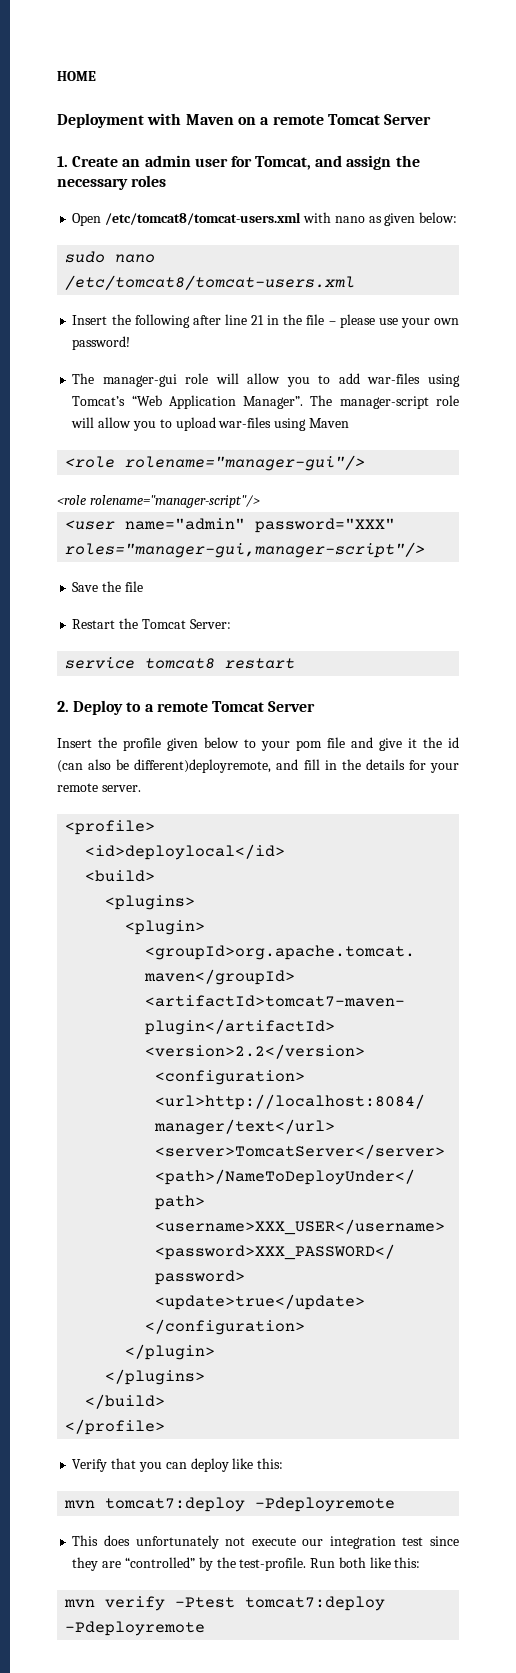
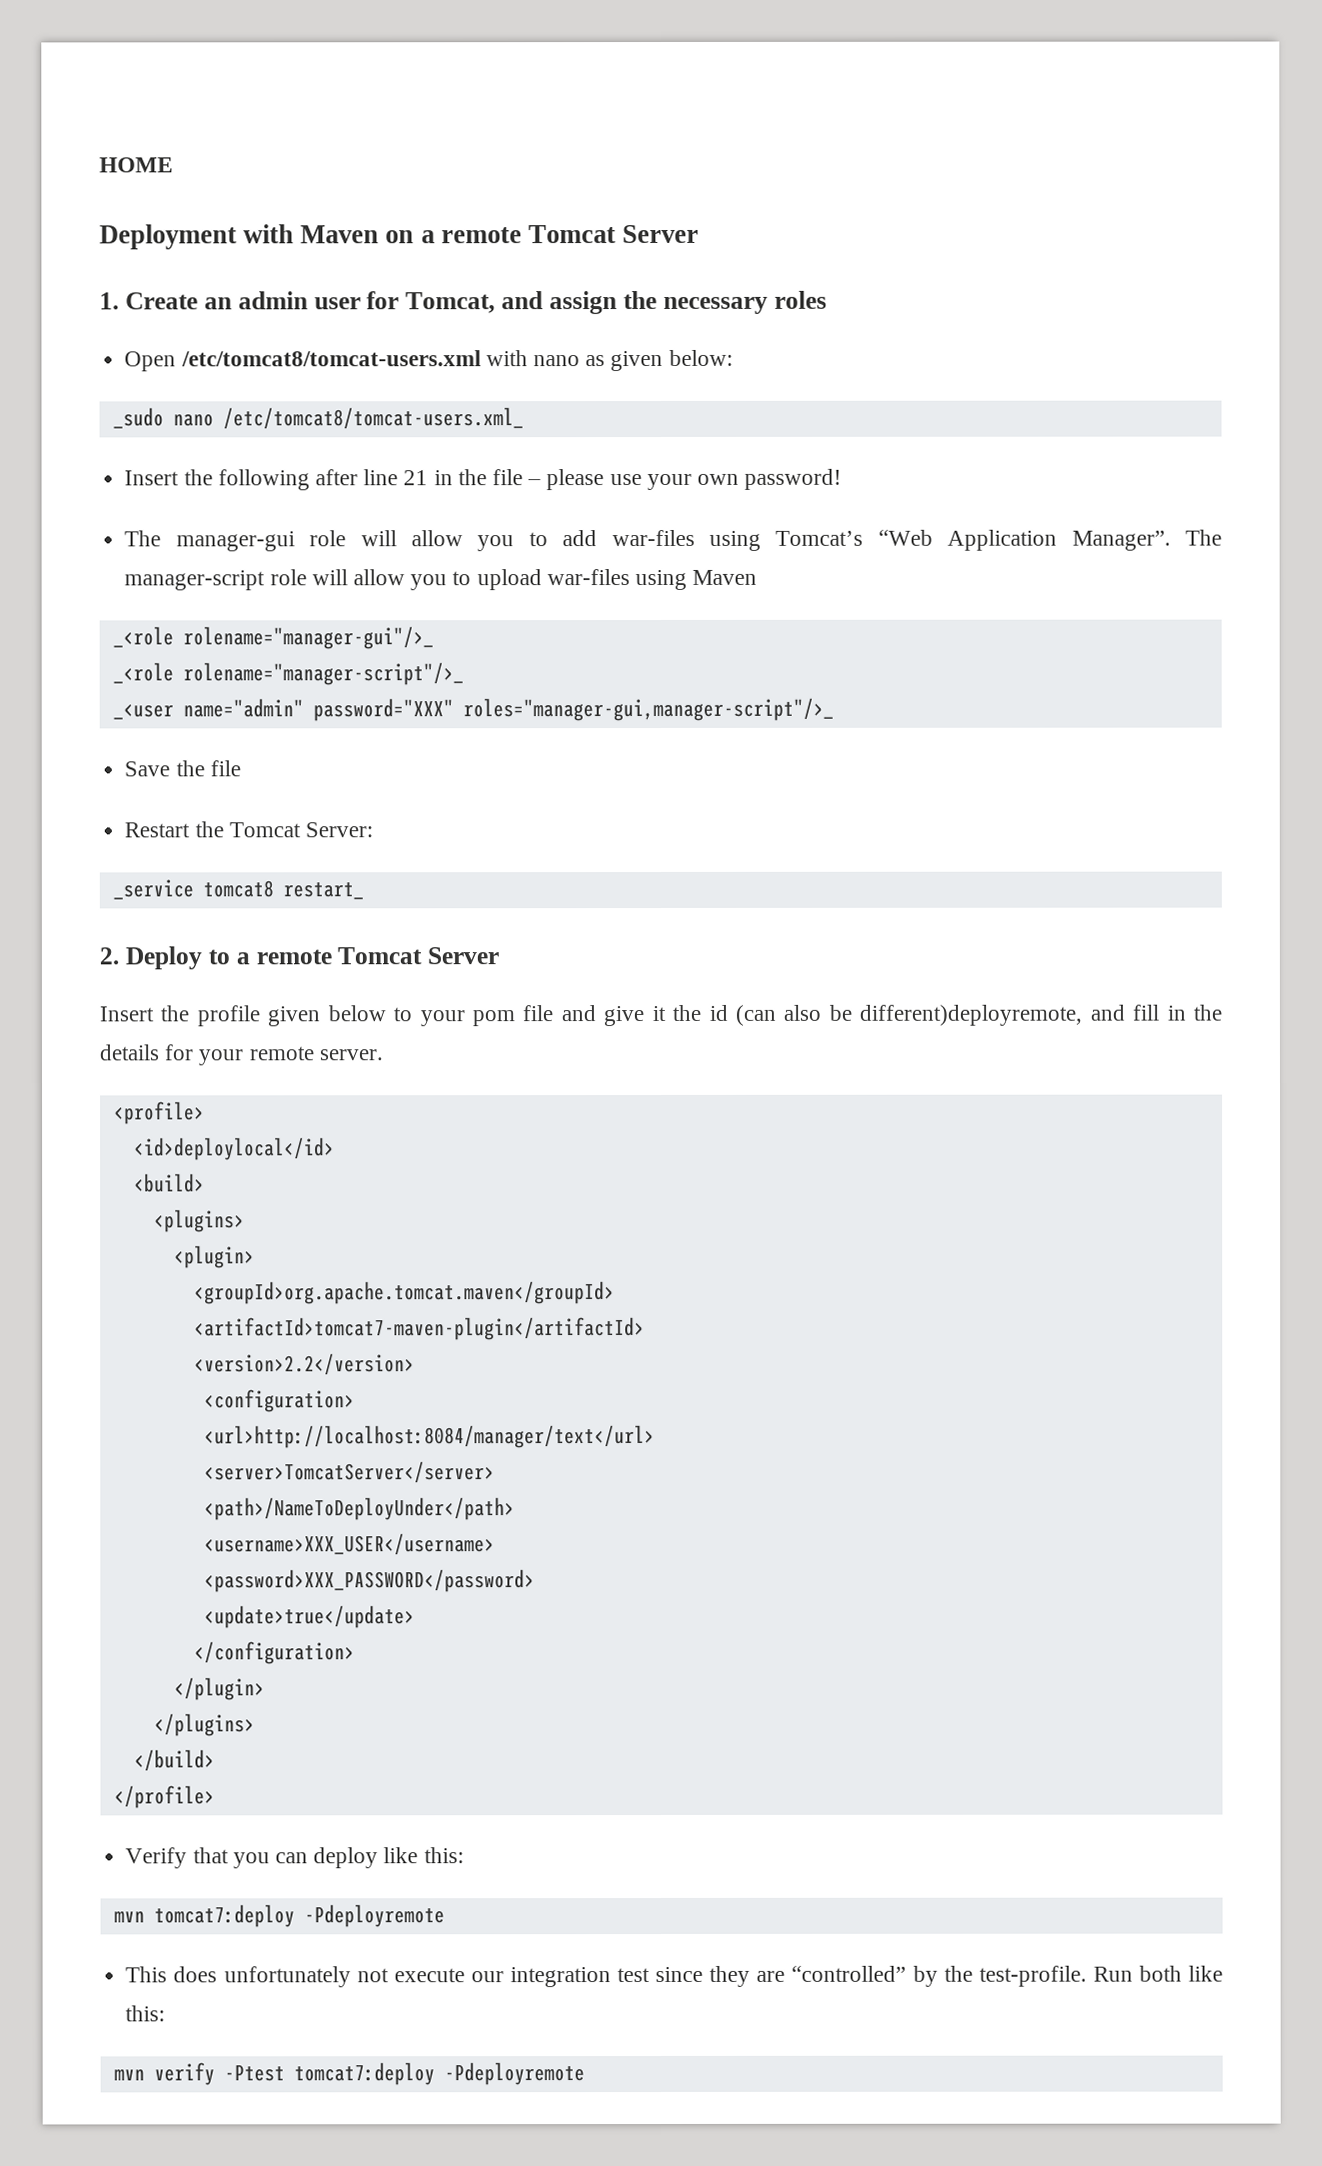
[65,251,156,263] [65,275,356,290] sudo nano /etc/tomcat8/tomcat-users.xml -> [112,407,524,430] _sudo nano /etc/tomcat8/tomcat-users.xml_
[65,455,366,471] [57,495,260,508] [65,520,116,530] <role rolename="manager-gui"/> // <role rolename="manager-script"/> // <user -> [112,626,434,650] [112,662,464,686] [112,703,174,720] _<role rolename="manager-gui"/>_ // _<role rolename="manager-script"/>_ // _<user
[65,542,426,558] roles="manager-gui,manager-script"/> -> [462,697,834,722] roles="manager-gui,manager-script"/>_
[65,657,296,669] service tomcat8 restart -> [112,879,364,900] _service tomcat8 restart_

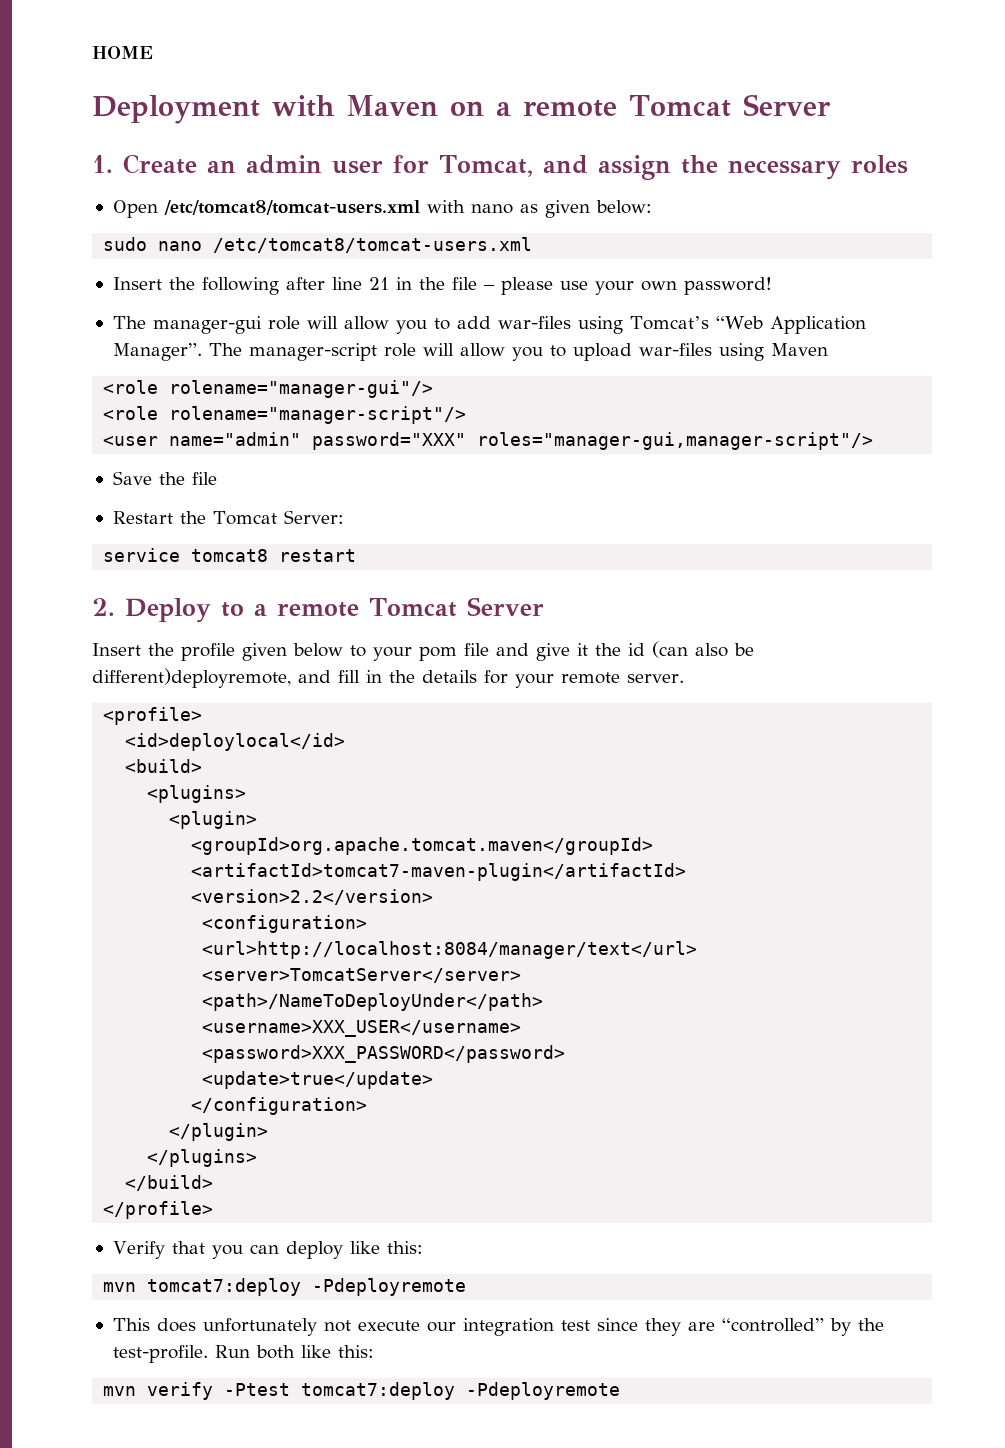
[112,407,524,430] _sudo nano /etc/tomcat8/tomcat-users.xml_ -> [103,237,533,253] sudo nano /etc/tomcat8/tomcat-users.xml
[112,626,434,650] [112,662,464,686] [112,703,174,720] _<role rolename="manager-gui"/>_ // _<role rolename="manager-script"/>_ // _<user -> [103,380,434,398] [103,406,467,424] [103,436,159,446] <role rolename="manager-gui"/> // <role rolename="manager-script"/> // <user
[462,697,834,722] roles="manager-gui,manager-script"/>_ -> [477,432,874,450] roles="manager-gui,manager-script"/>
[112,879,364,900] _service tomcat8 restart_ -> [103,548,357,562] service tomcat8 restart

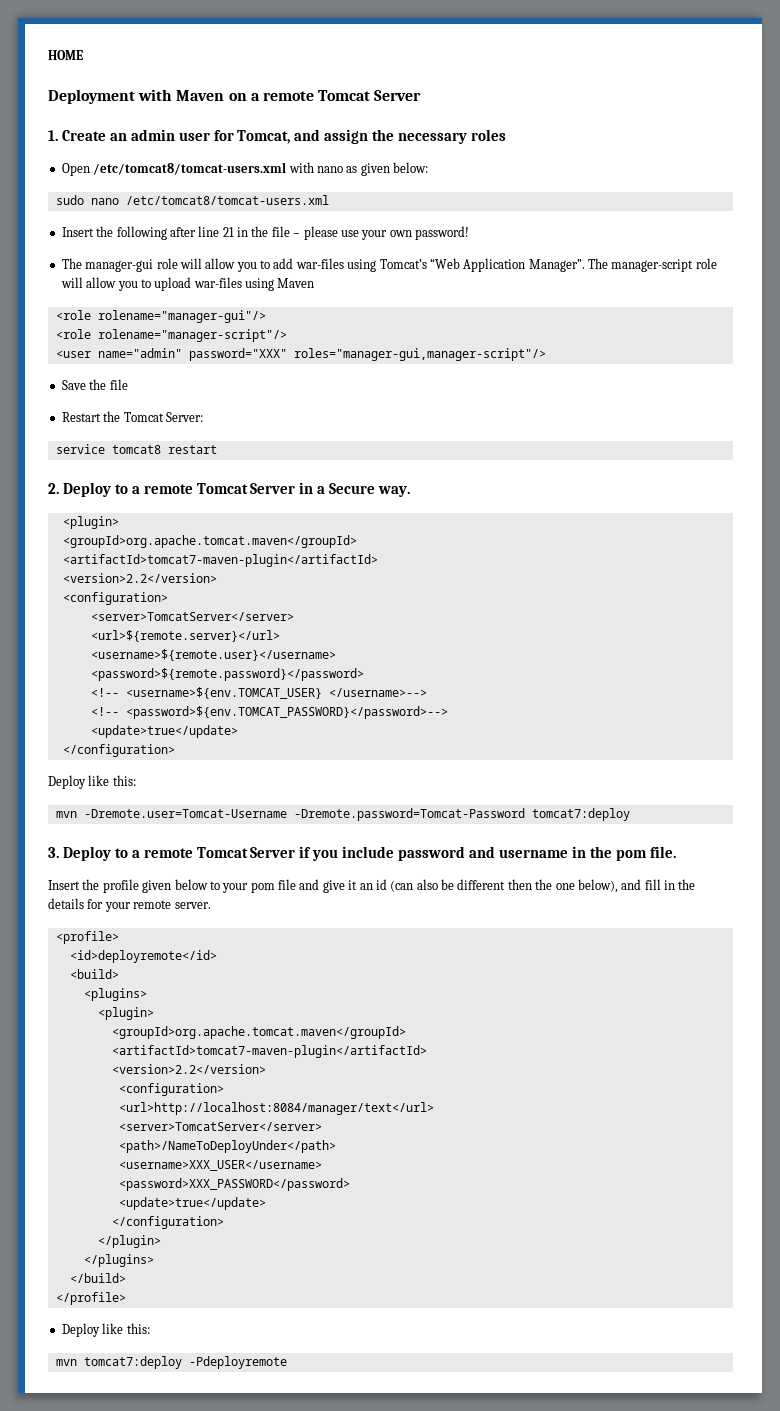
(544, 606) none -> [299,482,411,497] [62,516,119,529] [62,535,357,548] [62,554,378,567] [62,573,217,583] [62,592,168,605] [90,612,294,621] [90,630,280,642] [90,649,336,661] [90,668,364,681] [90,687,427,699] [90,706,448,719] [90,725,238,738] [62,744,175,757] [48,775,136,789] [55,808,630,821] [48,846,676,861] in a Secure way. // <plugin> // <groupId>org.apache.tomcat.maven</groupId> // <artifactId>tomcat7-maven-plugin</artifactId> // <version>2.2</version> // <configuration> // <server>TomcatServer</server> // <url>${remote.server}</url> // <username>${remote.user}</username> // <password>${remote.password}</password> // <!-- <username>${env.TOMCAT_USER} </username>--> // <!-- <password>${env.TOMCAT_PASSWORD}</password>--> // <update>true</update> // </configuration> // Deploy like this: // mvn -Dremote.user=Tomcat-Username -Dremote.password=Tomcat-Password tomcat7:deploy // 3. Deploy to a remote Tomcat Server if you include password and username in the pom file.
[595,643,621,656] the -> [359,883,373,890] an
[92,668,291,688] different)deployremote, -> [457,879,618,893] different then the one below),
[125,733,346,751] <id>deploylocal</id> -> [69,950,217,963] <id>deployremote</id>
[112,1241,343,1259] Verify that you can deploy -> [61,1323,100,1337] Deploy
[112,1318,884,1336] [112,1345,374,1363] [103,1382,621,1400] // This does unfortunately not execute our integration test since they are “controlled” by the test-profile. Run both like this: // mvn verify -Ptest tomcat7:deploy -Pdeployremote -> (287, 1362) none

